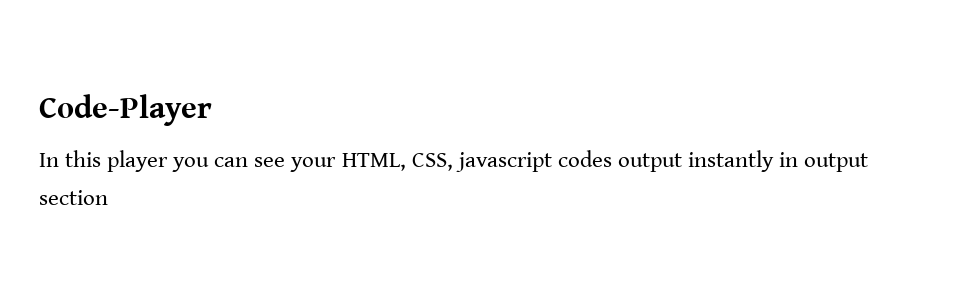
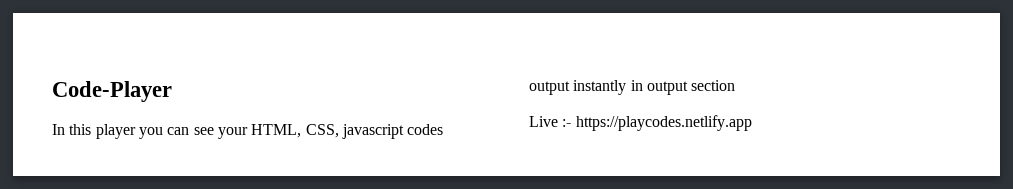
(108, 197) none -> [529,115,752,131] // Live :- https://playcodes.netlify.app

